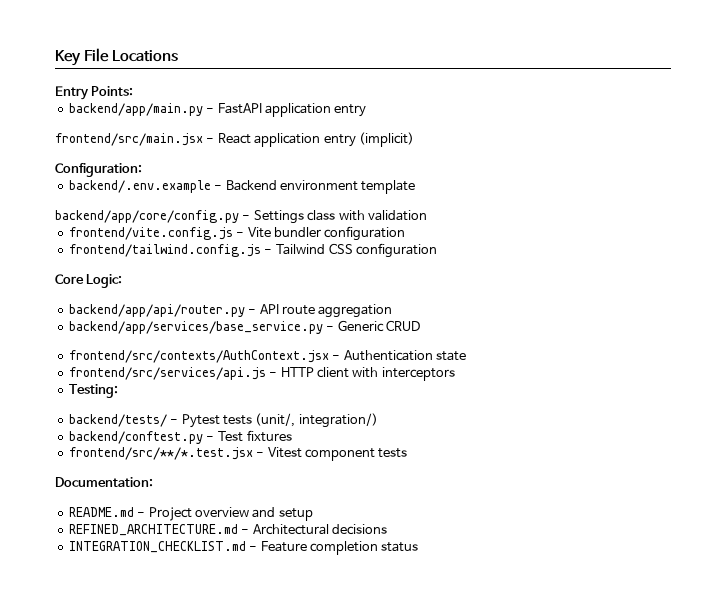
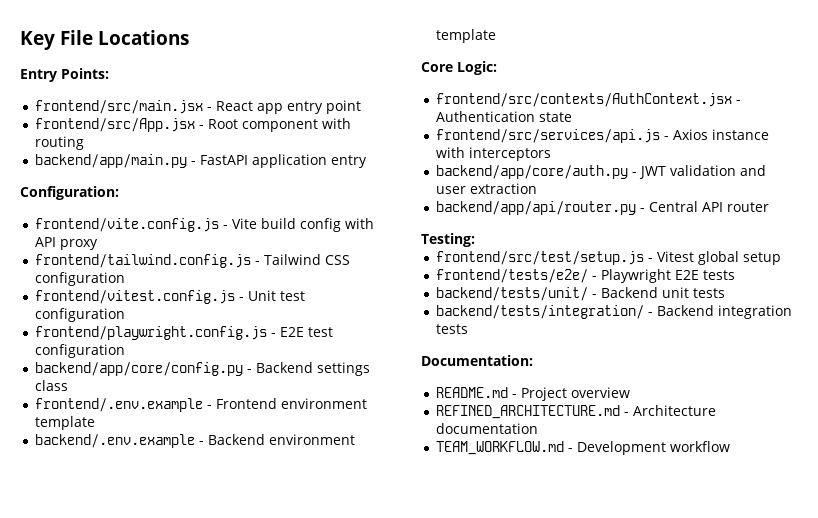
(134, 91) none -> [35,100,362,114] [35,118,352,132] [35,136,85,150] // frontend/src/main.jsx - React app entry point // frontend/src/App.jsx - Root component with routing
[55,132,414,147] [55,163,142,177] frontend/src/main.jsx - React application entry (implicit) // Configuration: -> [20,186,119,200] [35,218,375,232] [35,237,99,250] [35,254,351,268] [35,272,126,286] [35,290,306,304] [35,308,126,322] [35,326,334,340] [35,344,126,358] [35,362,371,376] [35,380,69,391] [35,398,368,412] [35,416,96,430] Configuration: // frontend/vite.config.js - Vite build config with API proxy // frontend/tailwind.config.js - Tailwind CSS configuration // frontend/vitest.config.js - Unit test configuration // frontend/playwright.config.js - E2E test configuration // backend/app/core/config.py - Backend settings class // frontend/.env.example - Frontend environment template
[55,210,427,224] [68,226,406,241] [68,243,438,258] [55,274,123,288] [68,304,393,318] [68,320,420,334] backend/app/core/config.py - Settings class with validation // frontend/vite.config.js - Vite bundler configuration // frontend/tailwind.config.js - Tailwind CSS configuration // Core Logic: // backend/app/api/router.py - API route aggregation // backend/app/services/base_service.py - Generic CRUD -> [421,61,497,75] Core Logic:
[280,367,349,378] HTTP client -> [673,129,770,140] Axios instance
[68,384,118,398] [68,413,378,428] [68,430,292,444] [68,447,375,461] Testing: // backend/tests/ - Pytest tests (unit/, integration/) // backend/conftest.py - Test fixtures // frontend/src/**/*.test.jsx - Vitest component -> [436,165,767,179] [436,183,538,194] [436,201,770,215] [421,233,475,247] [436,251,782,265] [436,269,736,283] [436,287,726,301] [436,305,793,319] backend/app/core/auth.py - JWT validation and user extraction // backend/app/api/router.py - Central API router // Testing: // frontend/src/test/setup.js - Vitest global setup // frontend/tests/e2e/ - Playwright E2E tests // backend/tests/unit/ - Backend unit tests // backend/tests/integration/ - Backend integration
[252,507,313,521] and setup -> (631, 392) none
[252,524,387,535] [68,541,419,555] Architectural decisions // INTEGRATION_CHECKLIST.md - Feature completion status -> [633,405,717,416] [436,423,539,434] [436,441,731,455] Architecture documentation // TEAM_WORKFLOW.md - Development workflow

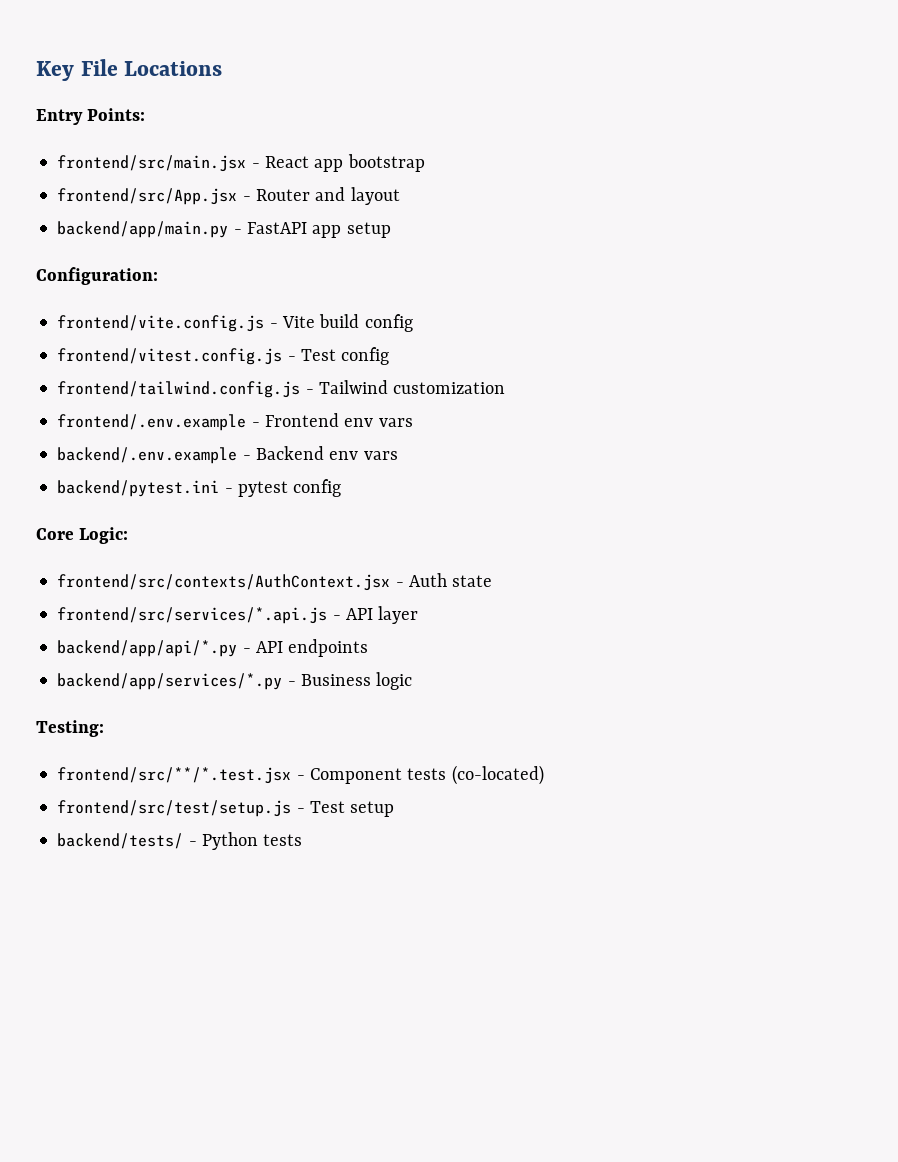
[287,100,362,114] entry point -> [347,154,425,172] bootstrap
[208,118,352,132] [35,136,85,150] Root component with routing -> [255,187,400,205] Router and layout
[252,154,368,168] application entry -> [312,222,391,238] app setup
[345,218,375,229] [35,237,99,250] with API proxy -> [57,347,390,365] // frontend/vitest.config.js - Test config
[325,255,351,265] [35,272,126,286] [35,290,306,304] [35,308,126,322] [35,326,334,340] [35,344,126,358] [35,362,371,376] [35,380,69,391] CSS configuration // frontend/vitest.config.js - Unit test configuration // frontend/playwright.config.js - E2E test configuration // backend/app/core/config.py - Backend settings class -> [393,382,506,394] customization
[281,398,368,409] [35,416,96,430] environment template -> [344,418,413,427] env vars
[269,434,356,445] [436,29,497,43] environment template -> [329,451,398,460] [57,479,342,497] env vars // backend/pytest.ini - pytest config
[436,111,536,122] Authentication -> [408,573,447,587] Auth
[436,129,770,143] [436,147,552,161] [436,165,767,179] [436,183,538,194] [436,201,770,215] [421,233,475,247] frontend/src/services/api.js - Axios instance with interceptors // backend/app/core/auth.py - JWT validation and user extraction // backend/app/api/router.py - Central API router // Testing: -> [57,606,419,624] [57,639,369,657] [57,672,413,690] [36,720,104,737] [57,765,544,785] frontend/src/services/*.api.js - API layer // backend/app/api/*.py - API endpoints // backend/app/services/*.py - Business logic // Testing: // frontend/src/**/*.test.jsx - Component tests (co-located)
[657,251,782,265] [436,269,736,283] [436,287,726,301] [436,305,793,319] [436,324,469,334] [421,355,533,366] [436,387,631,401] [436,405,717,419] [436,423,539,434] [436,441,731,455] Vitest global setup // frontend/tests/e2e/ - Playwright E2E tests // backend/tests/unit/ - Backend unit tests // backend/tests/integration/ - Backend integration tests // Documentation: // README.md - Project overview // REFINED_ARCHITECTURE.md - Architecture documentation // TEAM_WORKFLOW.md - Development workflow -> [309,801,395,817] [57,832,303,850] Test setup // backend/tests/ - Python tests

